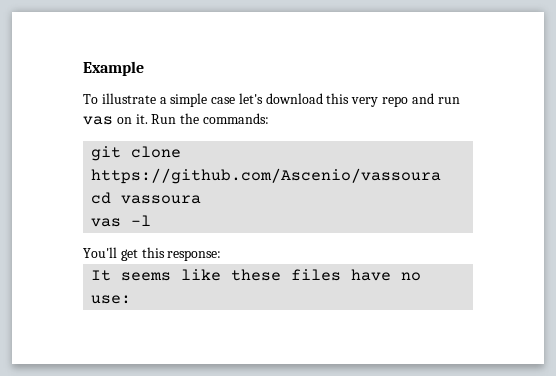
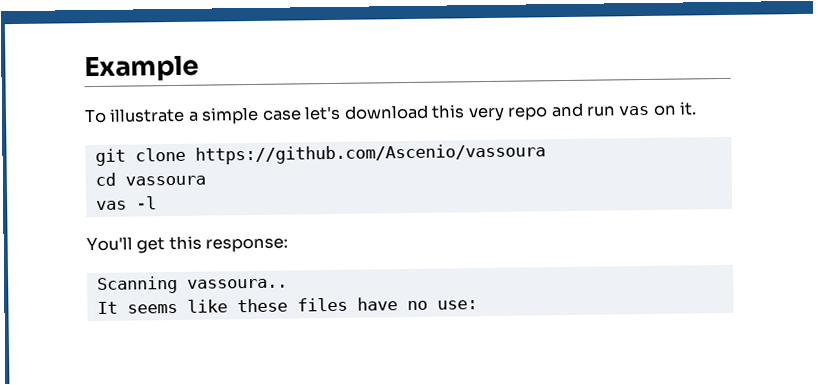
[151,113,269,124] Run the commands: -> (698, 108) none
(222, 255) none -> [96,275,288,294] // Scanning vassoura..

